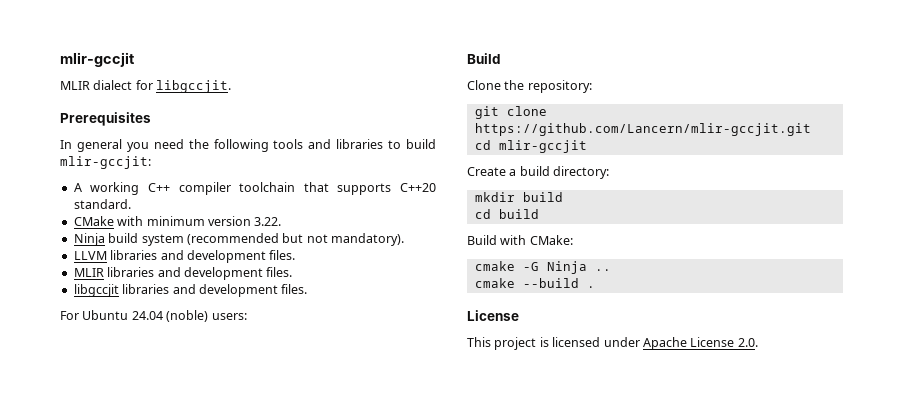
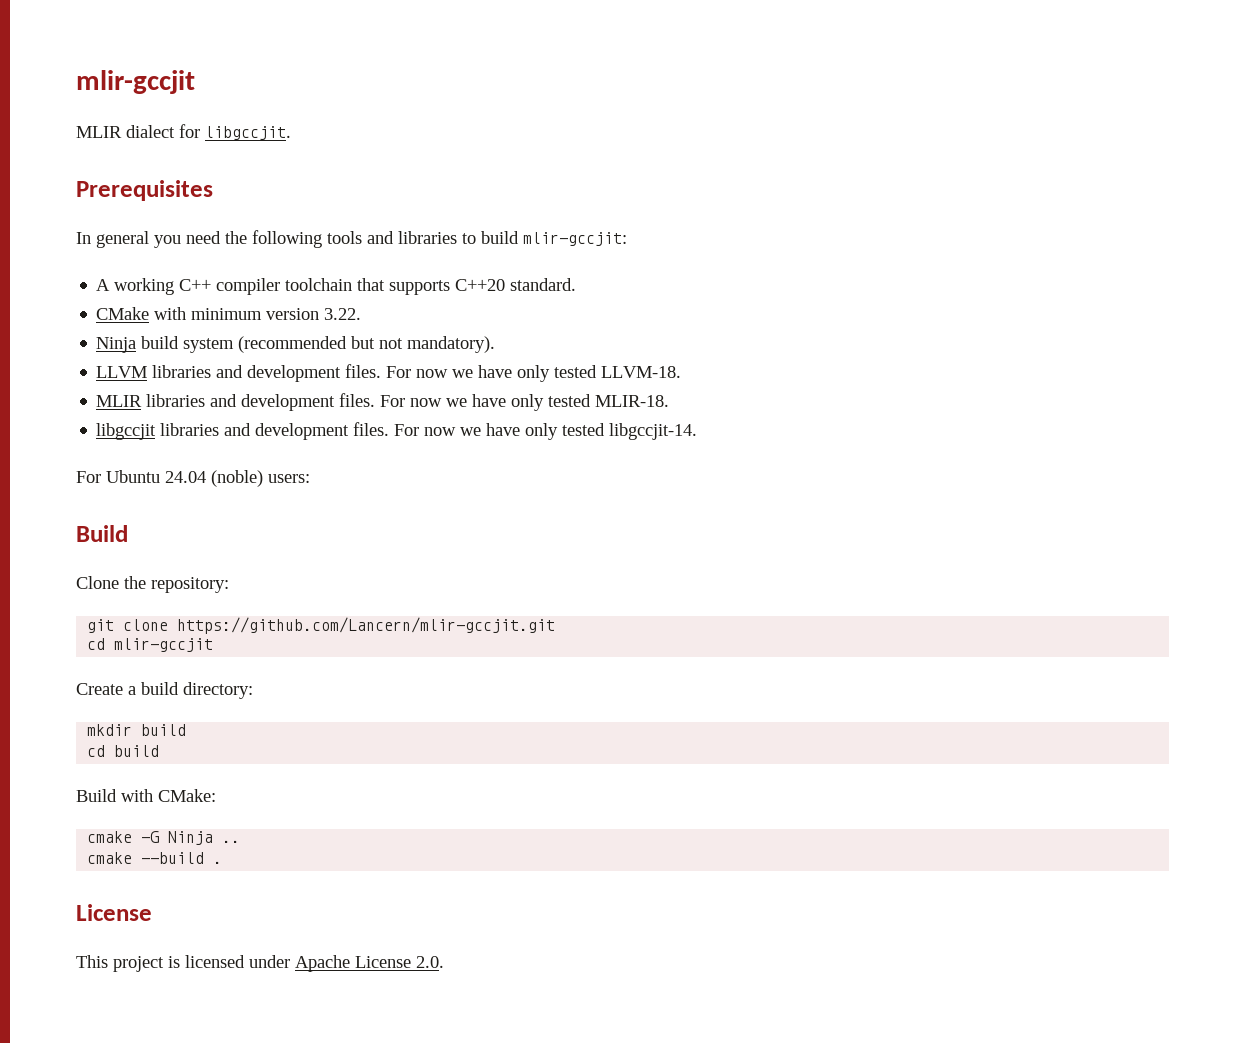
(296, 255) none -> [386,365,682,382] For now we have only tested LLVM-18.
(293, 272) none -> [380,394,670,411] For now we have only tested MLIR-18.
(308, 289) none -> [394,423,698,440] For now we have only tested libgccjit-14.

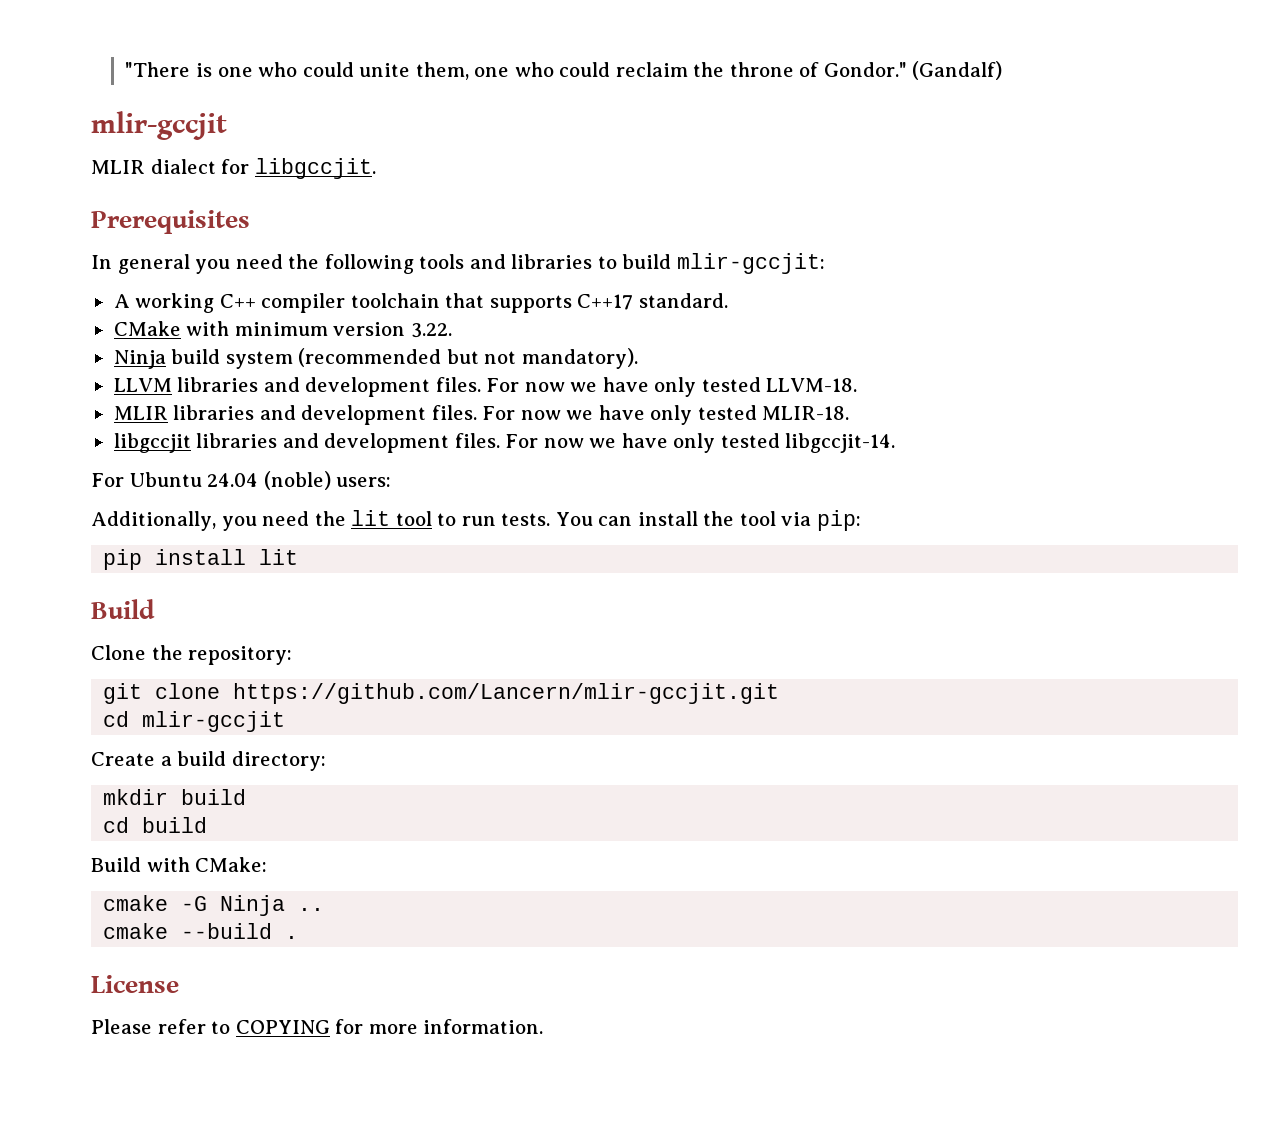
(76, 82) none -> [125,61,1003,80] "There is one who could unite them, one who could reclaim the throne of Gondor." (Gandalf) //
[455,279,506,291] C++20 -> [577,294,634,310] C++17
(310, 478) none -> [91,510,862,531] [103,549,299,570] // Additionally, you need the lit tool to run tests. You can install the tool via pip: // pip install lit
[76,955,444,972] This project is licensed under Apache License 2.0. -> [91,1019,544,1034] Please refer to COPYING for more information.

